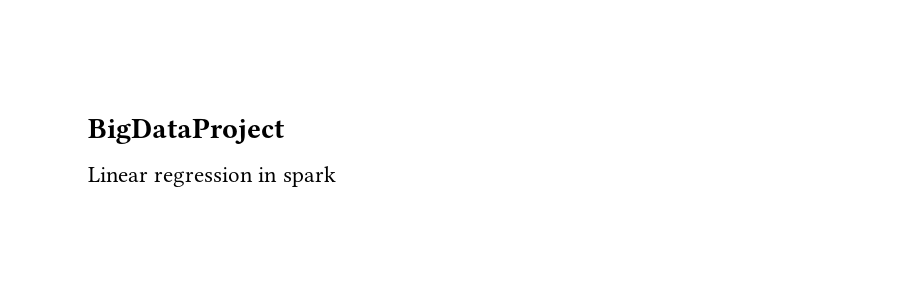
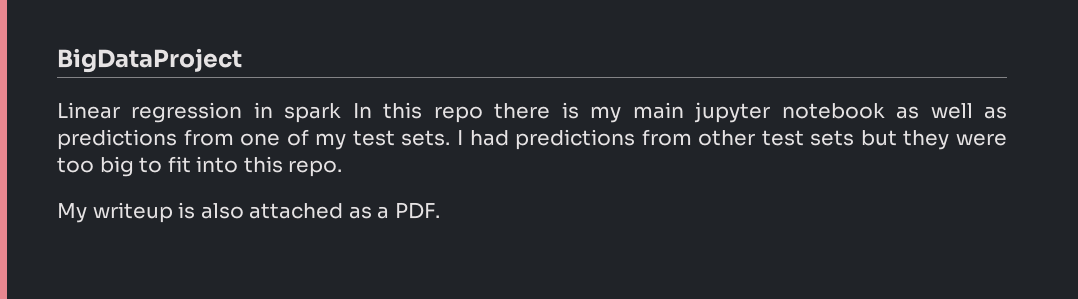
(336, 176) none -> [352,102,1008,123] [57,129,1007,150] [57,156,343,177] [57,202,440,223] In this repo there is my main jupyter notebook as well as predictions from one of my test sets. I had predictions from other test sets but they were too big to fit into this repo. // My writeup is also attached as a PDF.

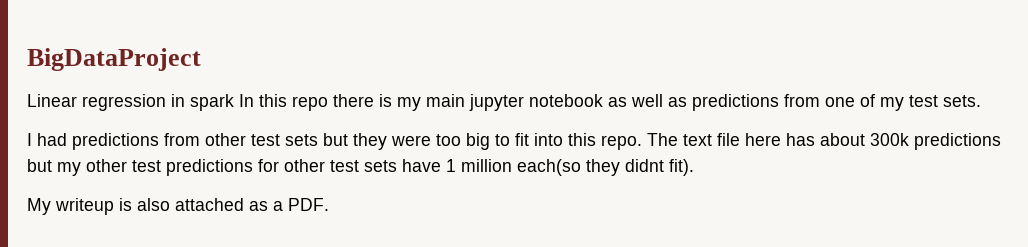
(451, 138) none -> (981, 101) //
(343, 168) none -> [647,133,1001,150] [27,159,694,176] The text file here has about 300k predictions but my other test predictions for other test sets have 1 million each(so they didnt fit).

